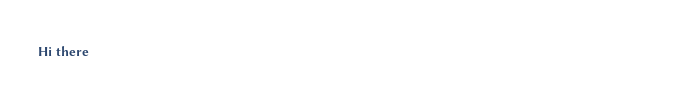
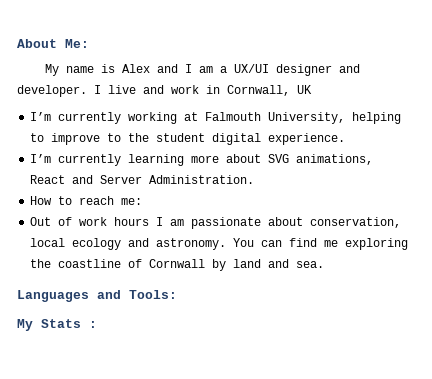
[38,46,89,56] Hi there -> [17,39,89,48] [44,64,360,76] [17,85,312,97] [30,112,402,124] [30,133,346,145] [30,154,374,166] [30,175,255,184] [30,196,143,205] [30,217,402,229] [30,238,409,250] [30,259,325,271] [17,290,177,302] [17,319,97,331] About Me: // My name is Alex and I am a UX/UI designer and developer. I live and work in Cornwall, UK // I’m currently working at Falmouth University, helping to improve to the student digital experience. // I’m currently learning more about SVG animations, React and Server Administration. // How to reach me: // Out of work hours I am passionate about conservation, local ecology and astronomy. You can find me exploring the coastline of Cornwall by land and sea. // Languages and Tools: // My Stats :

